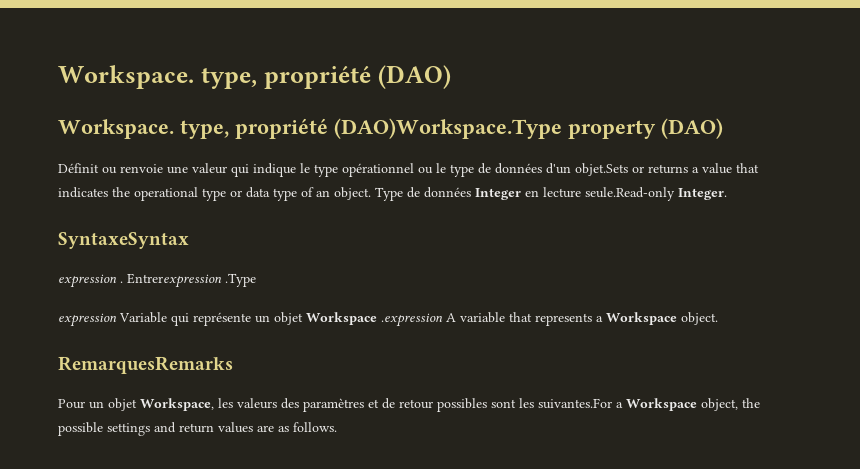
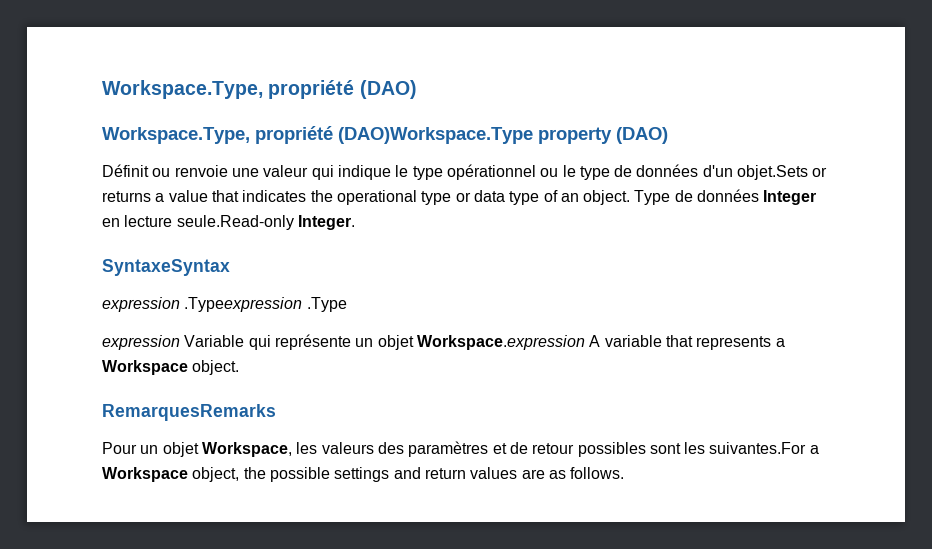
[58,65,257,89] Workspace. type, -> [102,80,263,99] Workspace.Type,
[58,119,229,139] Workspace. type, -> [102,127,250,144] Workspace.Type,
[120,273,222,288] . Entrerexpression -> [184,297,303,312] .Typeexpression
[306,312,443,327] Workspace .expression -> [416,335,585,350] Workspace.expression

